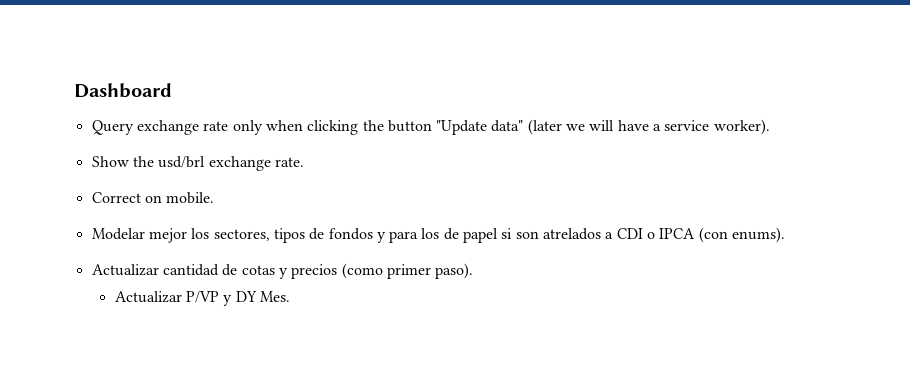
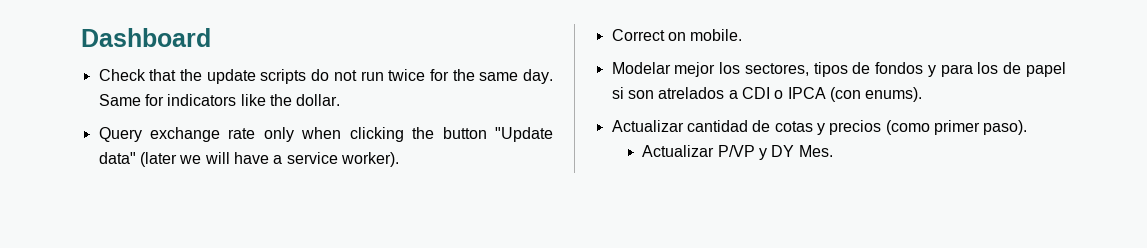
(172, 90) none -> [98,69,553,84] [98,94,341,106] // Check that the update scripts do not run twice for the same day. Same for indicators like the dollar.
[91,156,304,171] // Show the usd/brl exchange rate. -> (399, 159) none

